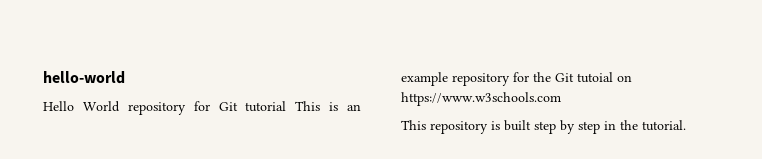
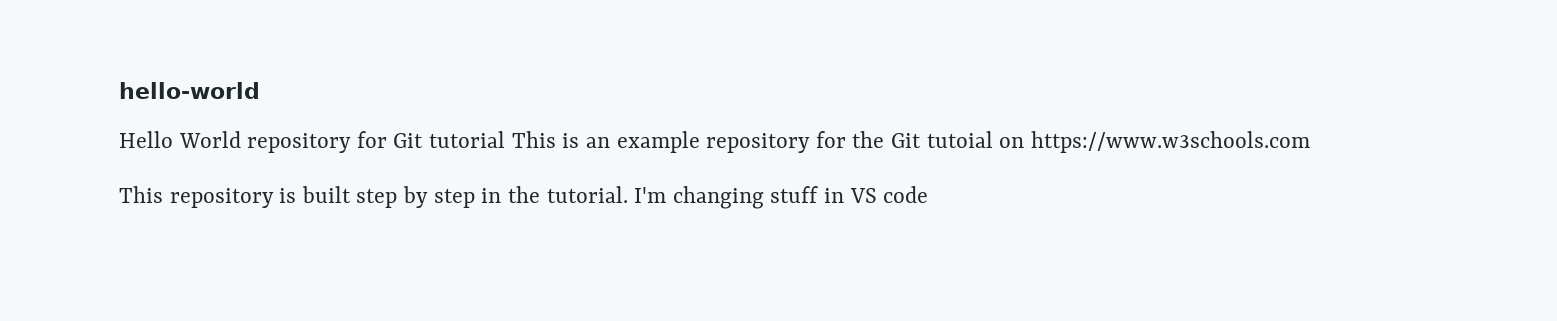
(686, 125) none -> [634,186,929,209] I'm changing stuff in VS code

